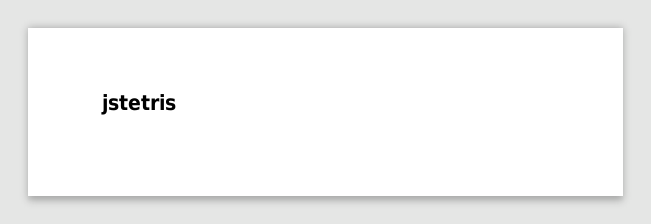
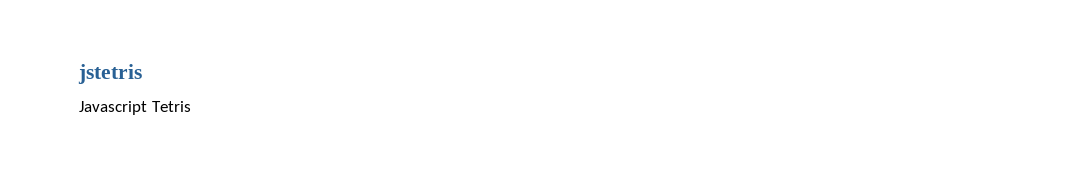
(176, 104) none -> [79,101,191,115] // Javascript Tetris

